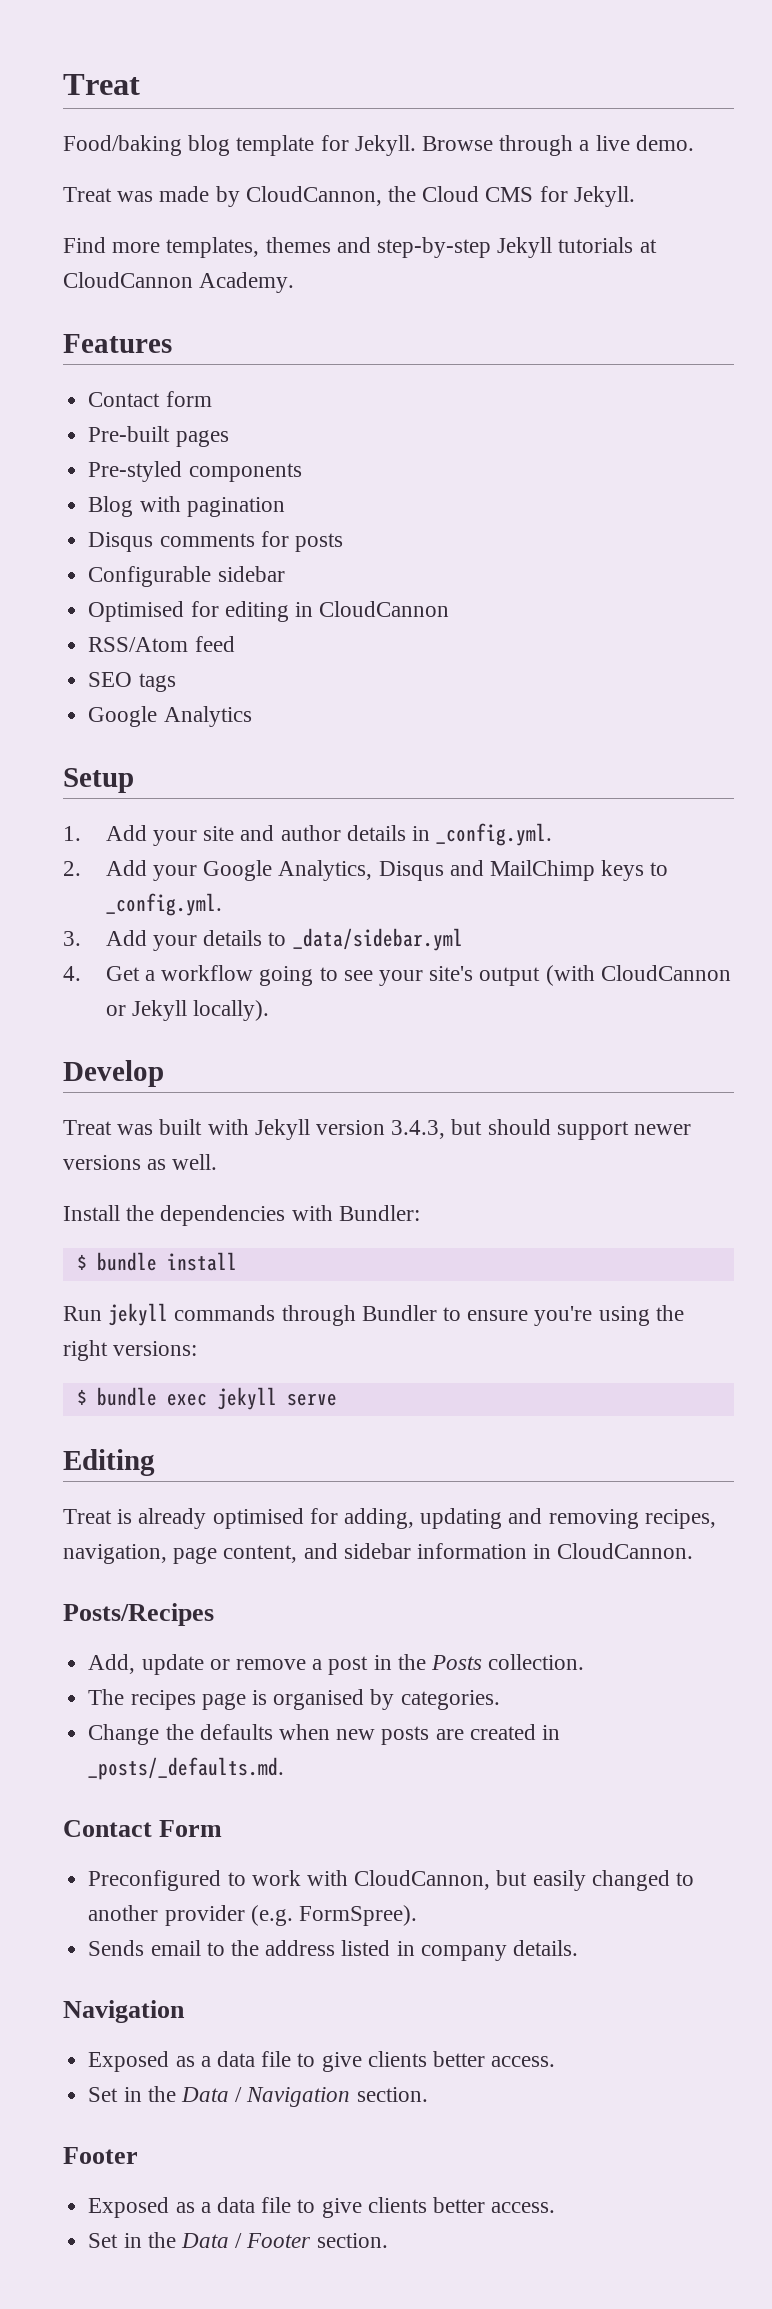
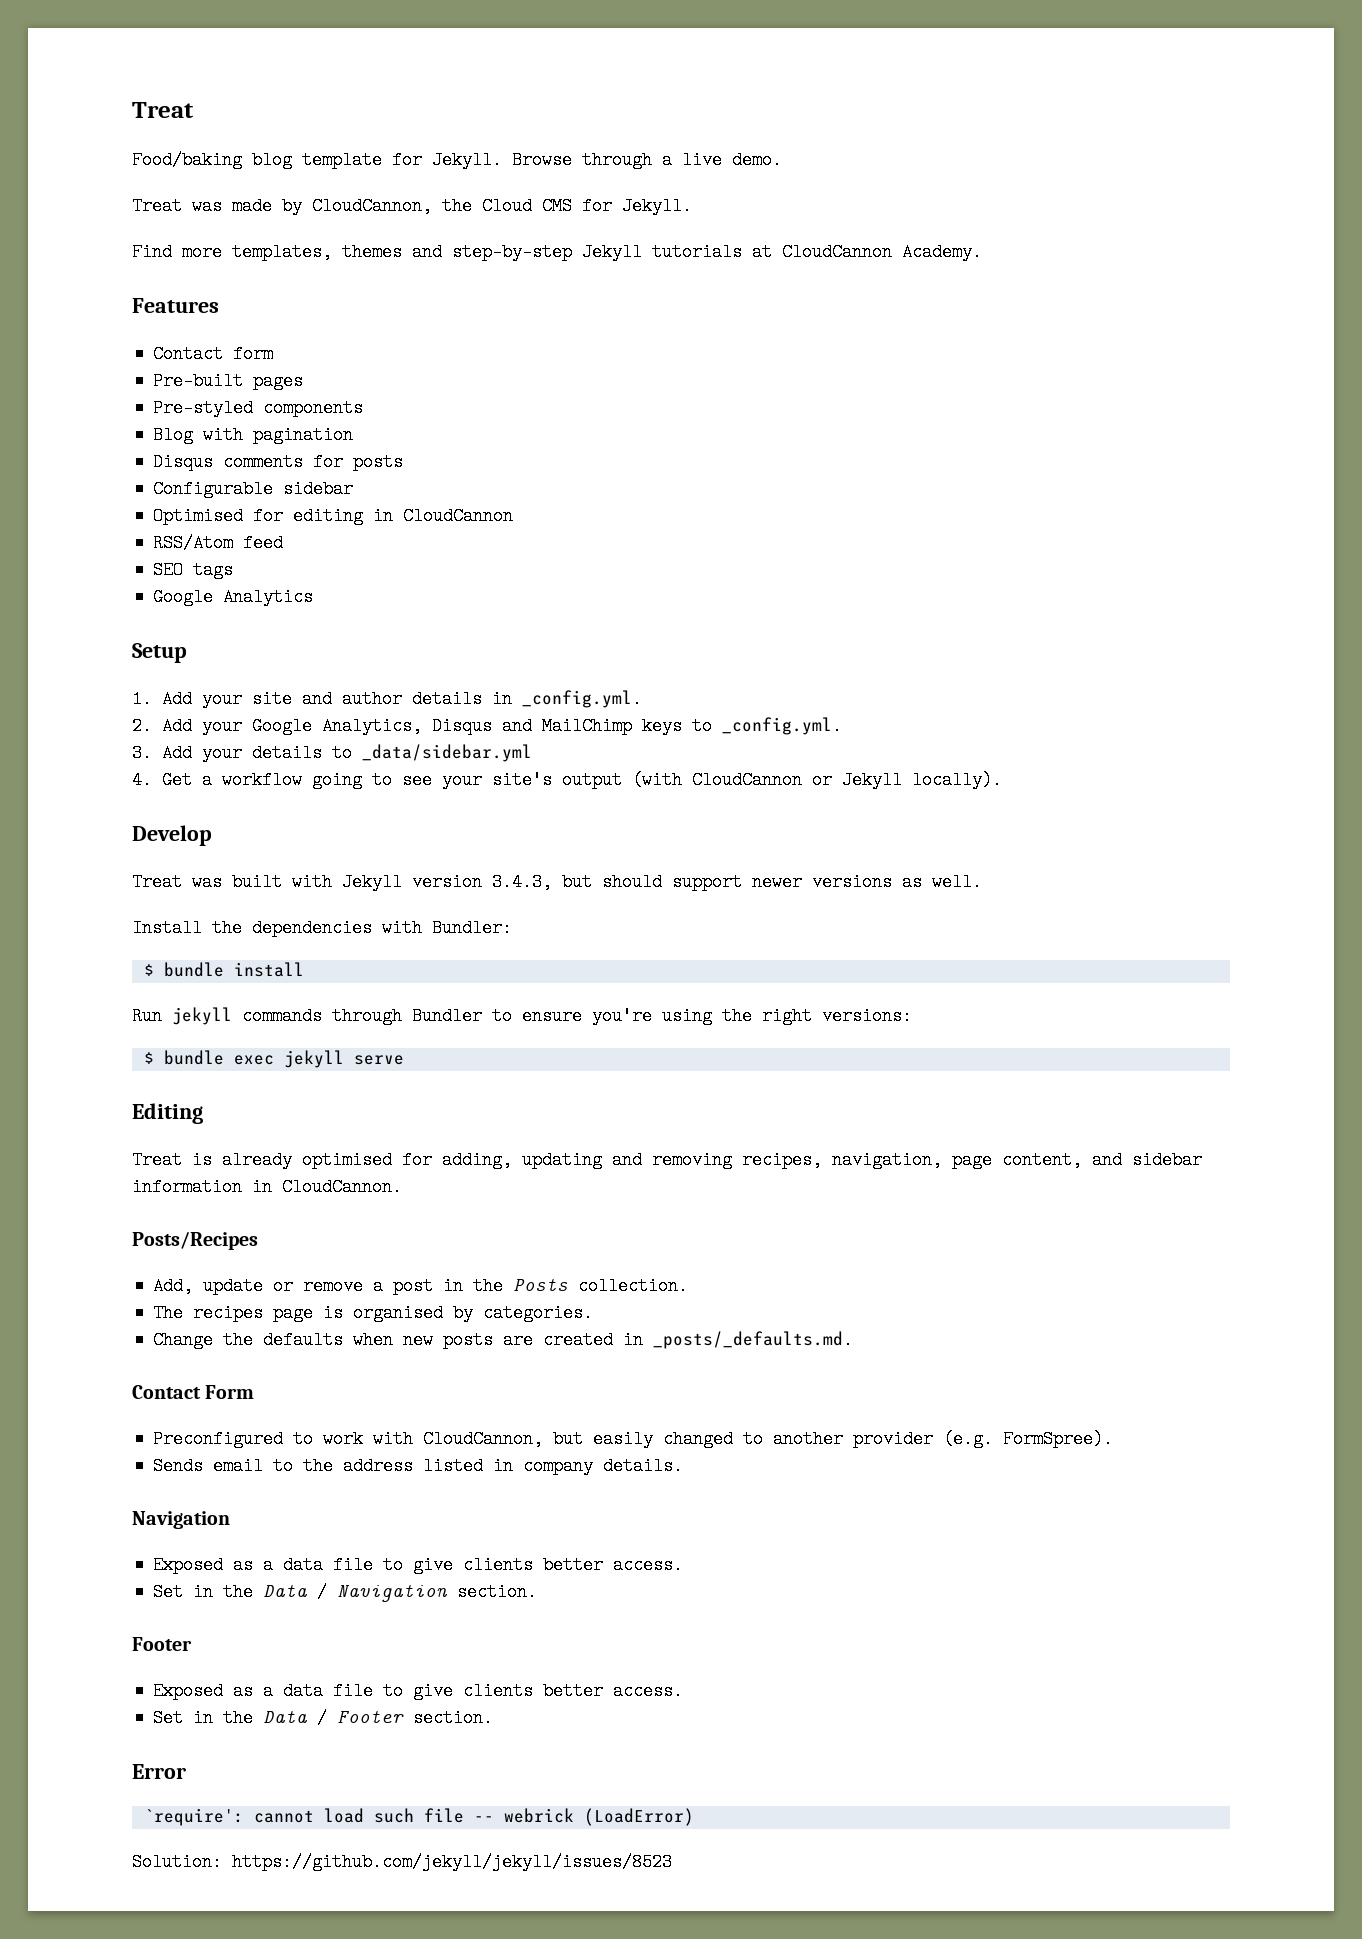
(388, 2240) none -> [132,1764,186,1779] [143,1808,694,1826] [132,1853,672,1871] // Error // `require': cannot load such file -- webrick (LoadError) // Solution: https://github.com/jekyll/jekyll/issues/8523

